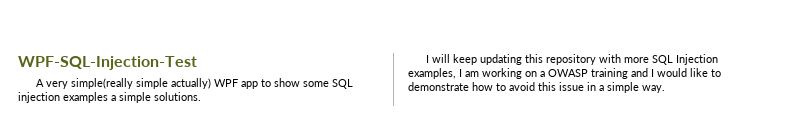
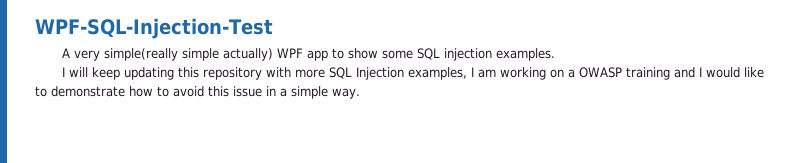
[63,92,201,103] examples a simple solutions. -> [496,48,556,61] examples.

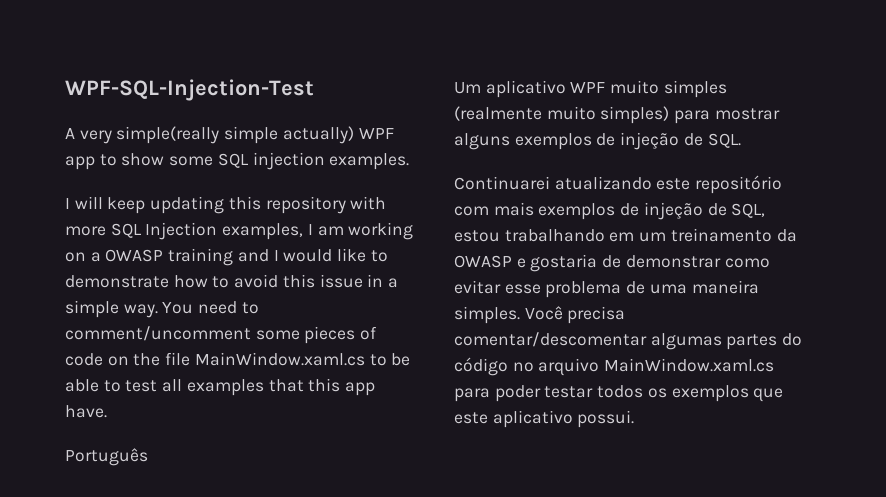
(360, 93) none -> [162,301,259,314] [65,326,378,344] [65,352,411,366] [65,378,376,396] [65,405,107,418] [65,448,148,466] [454,80,727,98] [454,106,780,124] [454,132,741,150] [454,175,783,194] [454,202,766,220] [454,228,797,242] [454,254,770,272] [454,280,759,298] [454,306,626,324] [454,332,803,350] [454,357,775,376] [454,385,784,402] [454,410,635,428] You need to comment/uncomment some pieces of code on the file MainWindow.xaml.cs to be able to test all examples that this app have. // Português // Um aplicativo WPF muito simples (realmente muito simples) para mostrar alguns exemplos de injeção de SQL. // Continuarei atualizando este repositório com mais exemplos de injeção de SQL, estou trabalhando em um treinamento da OWASP e gostaria de demonstrar como evitar esse problema de uma maneira simples. Você precisa comentar/descomentar algumas partes do código no arquivo MainWindow.xaml.cs para poder testar todos os exemplos que este aplicativo possui.

